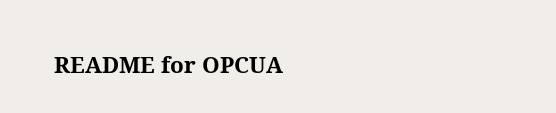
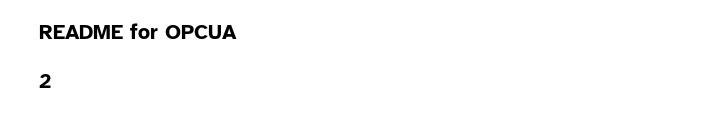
(284, 65) none -> [39,74,51,88] // 2

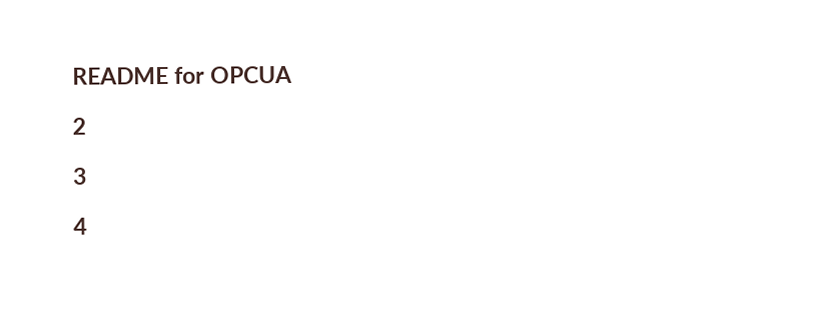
(51, 81) none -> [73,167,87,185] [73,217,87,235] // 3 // 4

